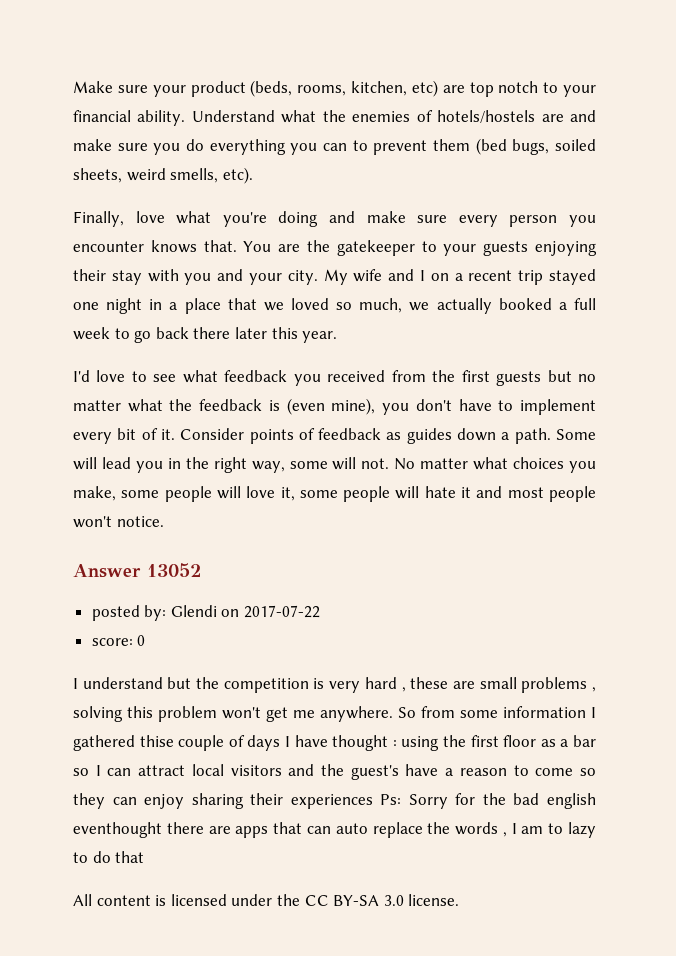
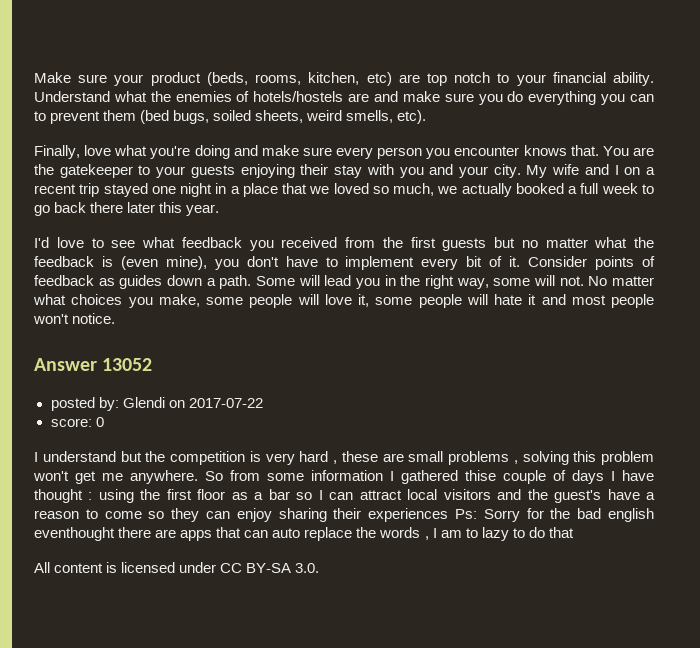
[276,894,300,906] the -> (217, 567) none
[383,894,460,906] 3.0 license. -> [295,563,320,573] 3.0.

